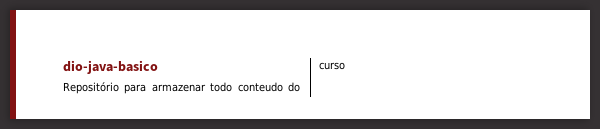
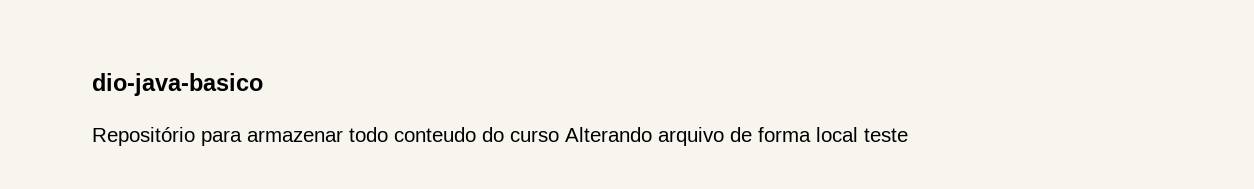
(345, 66) none -> [565,127,908,146] Alterando arquivo de forma local teste

